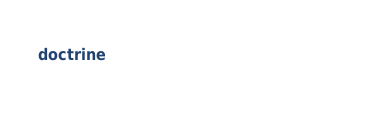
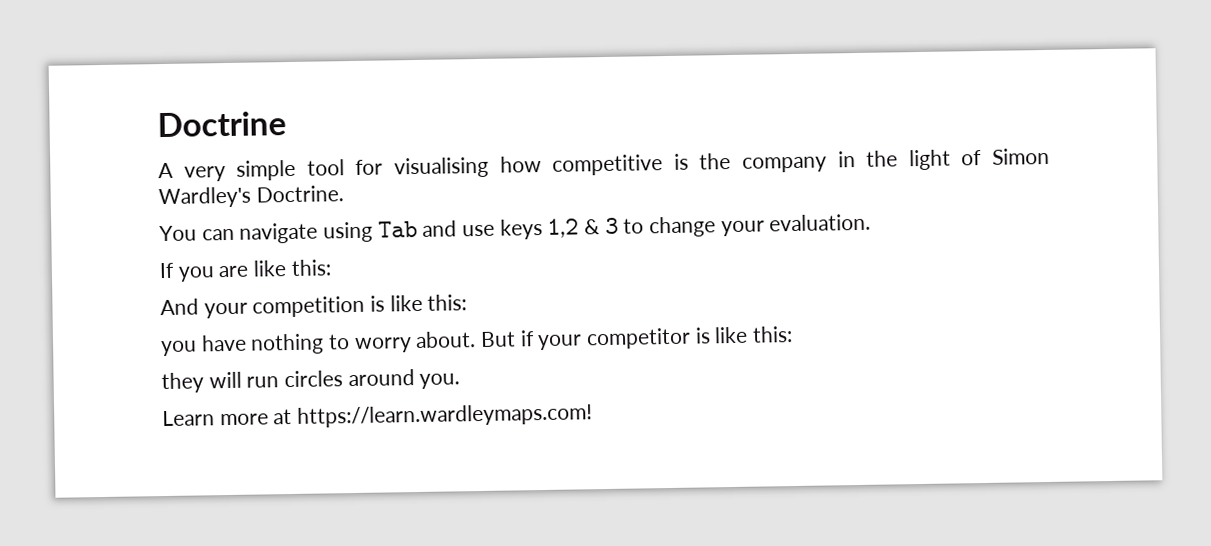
[38,47,106,61] doctrine -> [157,111,287,138] [158,147,1051,182] [158,185,344,209] [159,213,872,244] [159,259,332,282] [160,294,468,319] [161,326,794,357] [161,369,461,394] [162,403,594,428] Doctrine // A very simple tool for visualising how competitive is the company in the light of Simon Wardley's Doctrine. // You can navigate using Tab and use keys 1,2 & 3 to change your evaluation. // If you are like this: // And your competition is like this: // you have nothing to worry about. But if your competitor is like this: // they will run circles around you. // Learn more at https://learn.wardleymaps.com!

